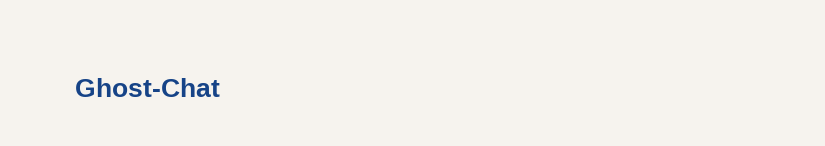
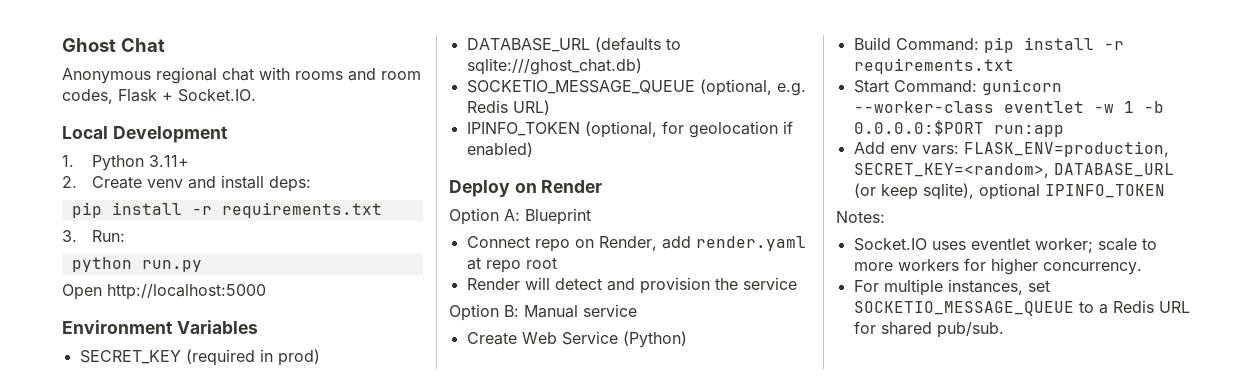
[75,78,220,97] Ghost-Chat -> [62,38,165,52] [62,67,421,84] [62,89,256,104] [62,126,228,143] [62,155,190,171] [62,175,312,192] [71,202,382,218] [62,230,126,242] [71,257,202,272] [62,284,266,300] [62,320,258,334] [79,349,320,366] [466,37,681,52] [466,58,642,75] [466,79,806,96] [466,100,550,115] [466,121,793,138] [466,142,533,157] [449,180,603,197] [449,208,591,225] [466,236,806,252] [466,257,557,273] [466,277,797,294] [449,304,637,321] [466,331,687,348] [853,37,1124,53] [853,58,1014,74] [853,79,1062,95] [853,101,1164,113] [853,120,1064,137] [853,141,1169,157] [853,163,1174,178] [853,183,1165,200] [836,211,885,223] [853,238,1157,253] [853,258,1142,275] [853,279,1050,296] [853,300,1190,316] [853,321,1004,338] Ghost Chat // Anonymous regional chat with rooms and room codes, Flask + Socket.IO. // Local Development // 1. Python 3.11+ // 2. Create venv and install deps: // pip install -r requirements.txt // 3. Run: // python run.py // Open http://localhost:5000 // Environment Variables // SECRET_KEY (required in prod) // DATABASE_URL (defaults to sqlite:///ghost_chat.db) // SOCKETIO_MESSAGE_QUEUE (optional, e.g. Redis URL) // IPINFO_TOKEN (optional, for geolocation if enabled) // Deploy on Render // Option A: Blueprint // Connect repo on Render, add render.yaml at repo root // Render will detect and provision the service // Option B: Manual service // Create Web Service (Python) // Build Command: pip install -r requirements.txt // Start Command: gunicorn --worker-class eventlet -w 1 -b 0.0.0.0:$PORT run:app // Add env vars: FLASK_ENV=production, SECRET_KEY=<random>, DATABASE_URL (or keep sqlite), optional IPINFO_TOKEN // Notes: // Socket.IO uses eventlet worker; scale to more workers for higher concurrency. // For multiple instances, set SOCKETIO_MESSAGE_QUEUE to a Redis URL for shared pub/sub.

